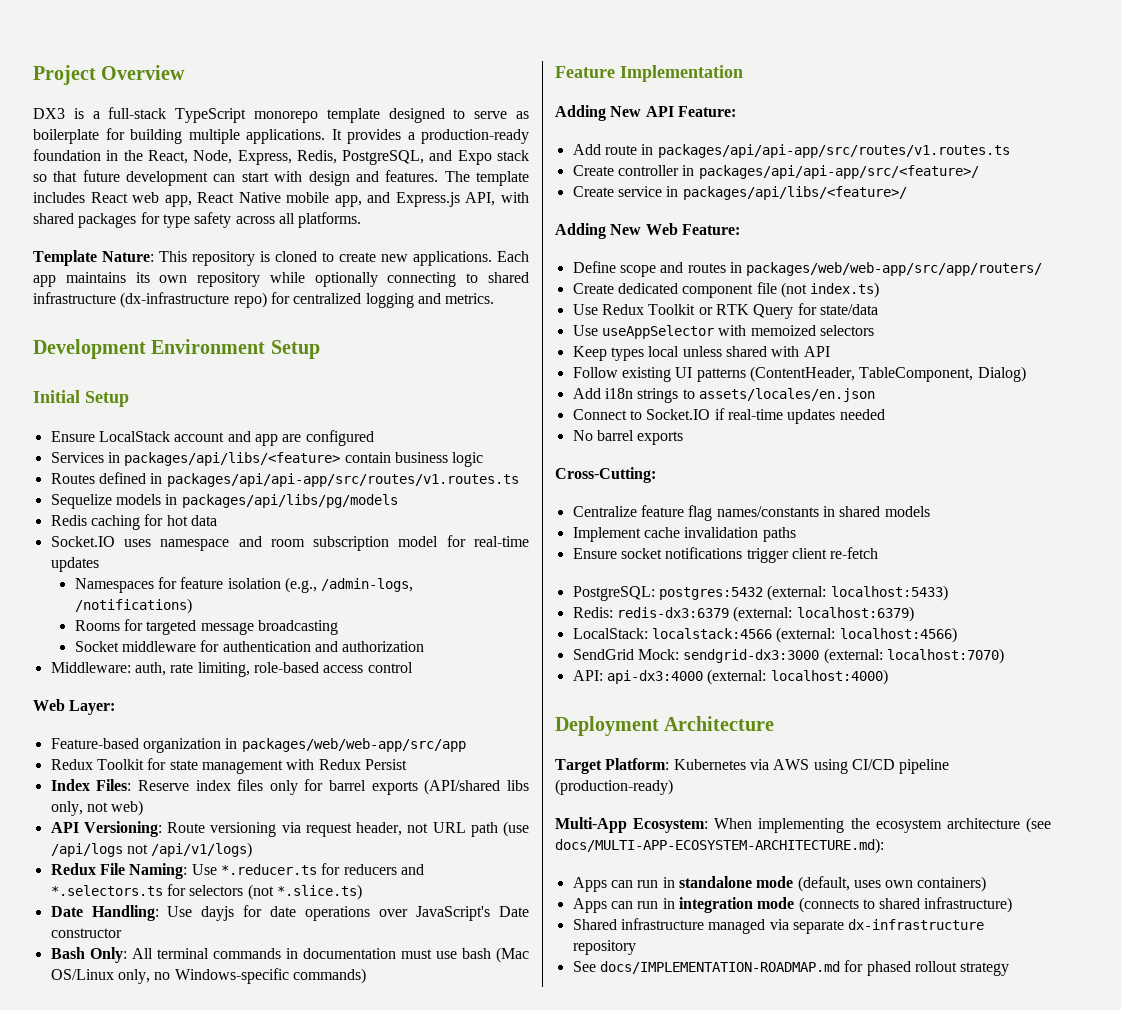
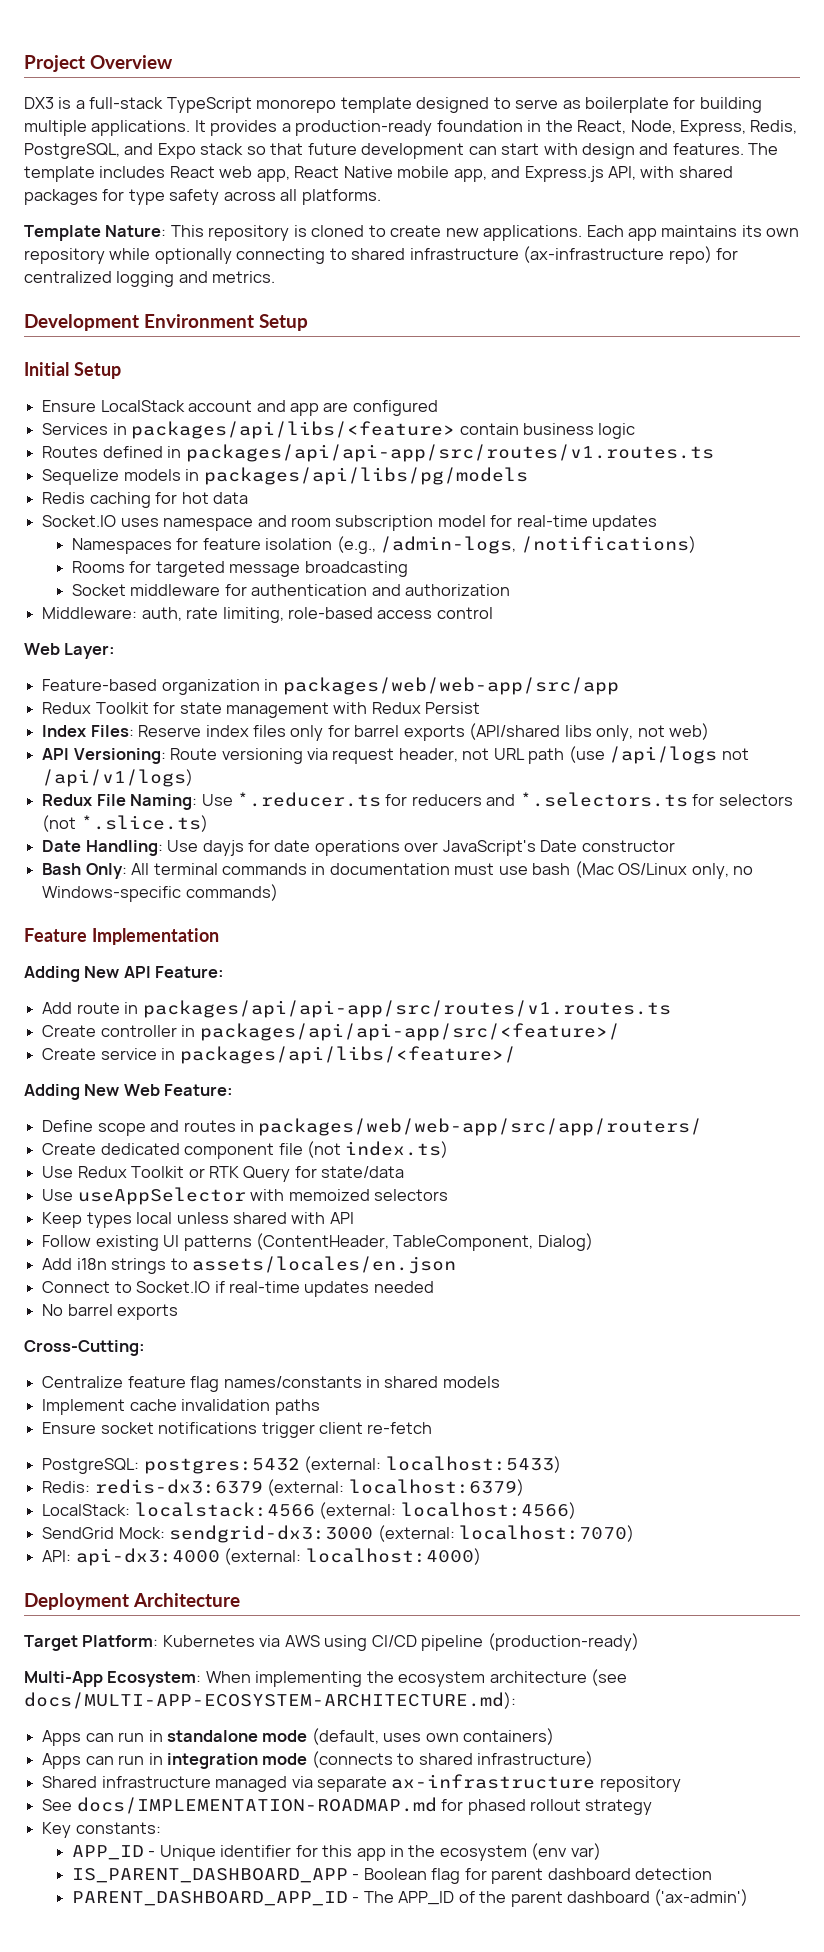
[120,292,230,308] (dx-infrastructure -> [523,246,665,263] (ax-infrastructure
[848,919,985,930] dx-infrastructure -> [391,1774,596,1789] ax-infrastructure
(1010, 969) none -> [42,1822,161,1838] [71,1843,601,1861] [71,1868,713,1884] [71,1889,749,1907] // Key constants: // APP_ID - Unique identifier for this app in the ecosystem (env var) // IS_PARENT_DASHBOARD_APP - Boolean flag for parent dashboard detection // PARENT_DASHBOARD_APP_ID - The APP_ID of the parent dashboard ('ax-admin')

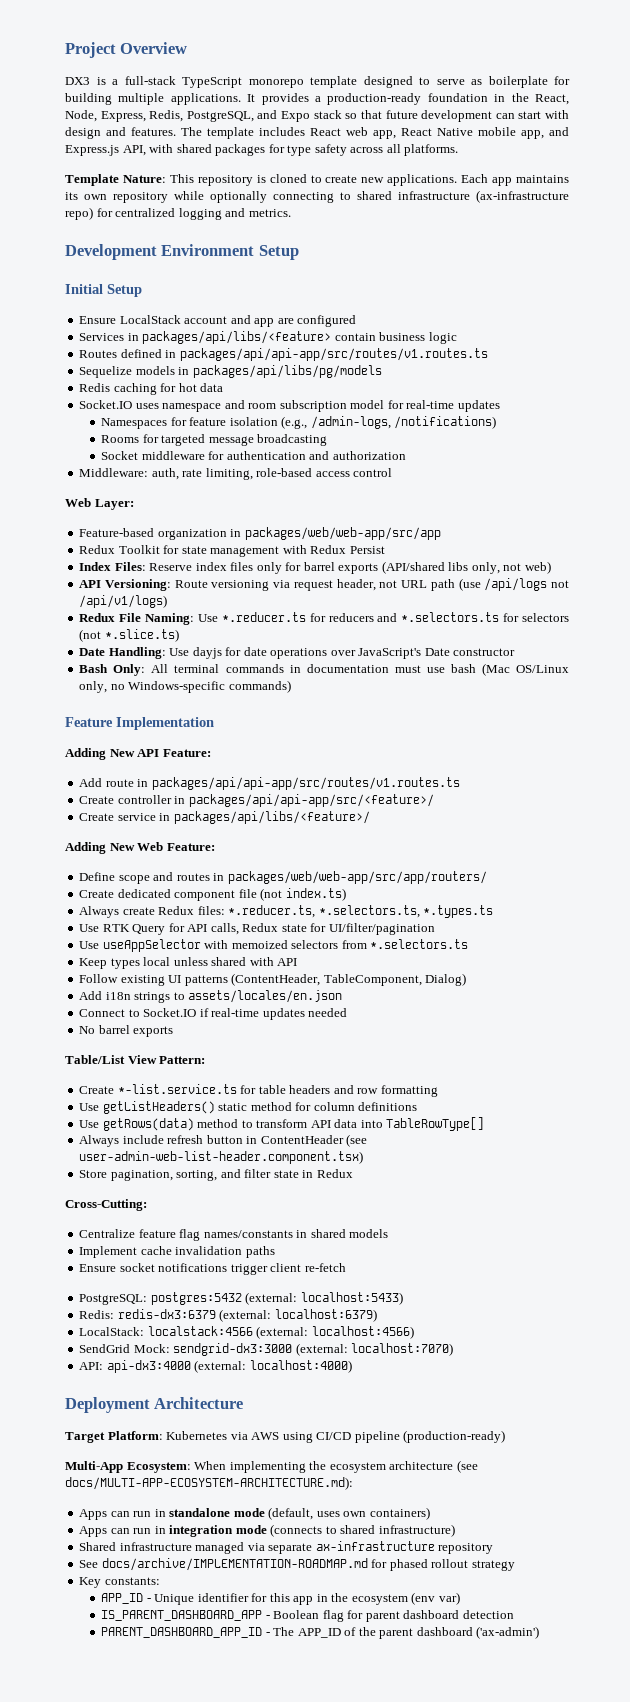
[42,1166,405,1182] Use Redux Toolkit or RTK Query for state/data -> [79,905,494,918] [79,923,435,935] Always create Redux files: *.reducer.ts, *.selectors.ts, *.types.ts // Use RTK Query for API calls, Redux state for UI/filter/pagination
(448, 1195) none -> [341,939,469,949] from *.selectors.ts
(179, 1312) none -> [65,1055,206,1064] [79,1084,438,1097] [79,1101,418,1114] [79,1117,485,1131] [79,1134,368,1147] [79,1151,364,1164] [79,1169,353,1181] // Table/List View Pattern: // Create *-list.service.ts for table headers and row formatting // Use getListHeaders() static method for column definitions // Use getRows(data) method to transform API data into TableRowType[] // Always include refresh button in ContentHeader (see user-admin-web-list-header.component.tsx) // Store pagination, sorting, and filter state in Redux
[76,1797,437,1814] docs/IMPLEMENTATION-ROADMAP.md -> [101,1558,368,1571] docs/archive/IMPLEMENTATION-ROADMAP.md

